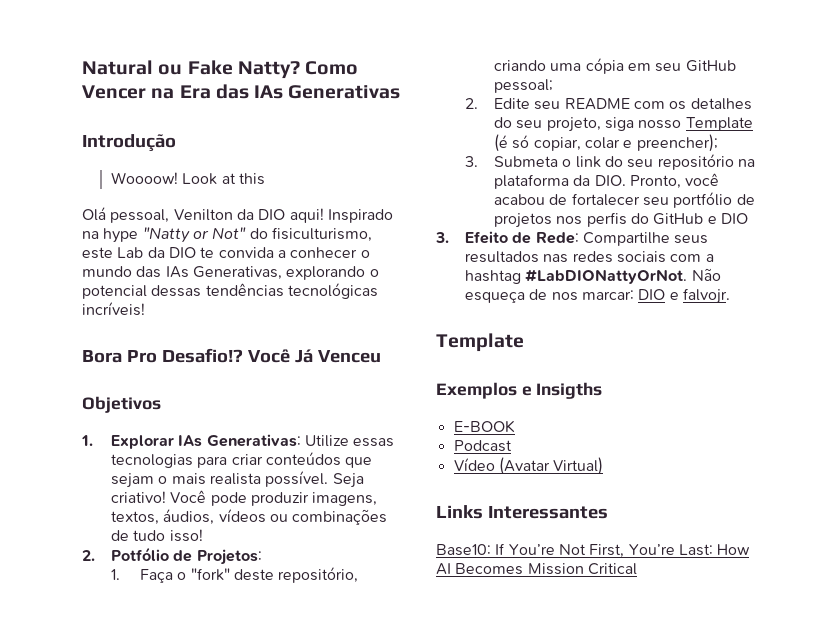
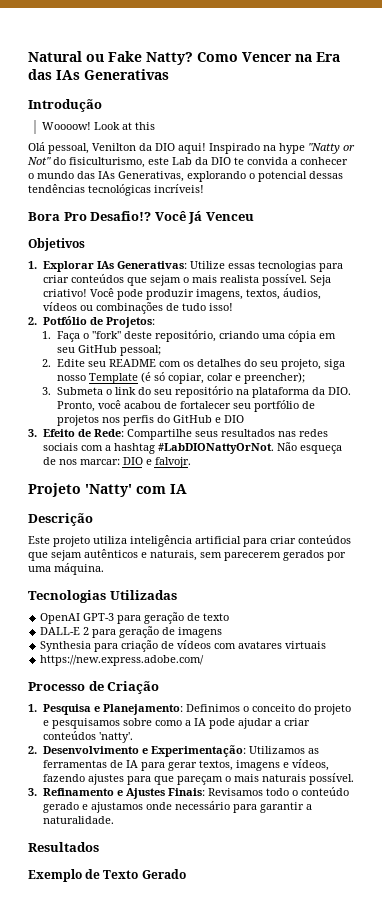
[436,333,524,352] [436,382,603,399] [453,420,515,433] [453,440,512,452] [453,457,604,475] [436,505,608,519] [436,543,751,558] [436,563,637,575] Template // Exemplos e Insigths // E-BOOK // Podcast // Vídeo (Avatar Virtual) // Links Interessantes // Base10: If You’re Not First, You’re Last: How AI Becomes Mission Critical -> [28,483,187,497] [28,513,93,526] [28,535,351,547] [28,549,346,561] [28,563,104,575] [28,590,177,603] [40,612,230,624] [40,626,223,638] [40,640,327,652] [40,655,205,666] [28,681,160,694] [28,704,351,715] [42,718,310,729] [42,731,133,743] [28,745,319,757] [42,759,329,771] [42,773,354,785] [28,787,349,799] [42,801,312,813] [42,816,114,824] [28,842,99,852] [28,869,186,882] Projeto 'Natty' com IA // Descrição // Este projeto utiliza inteligência artificial para criar conteúdos que sejam autênticos e naturais, sem parecerem gerados por uma máquina. // Tecnologias Utilizadas // OpenAI GPT-3 para geração de texto // DALL-E 2 para geração de imagens // Synthesia para criação de vídeos com avatares virtuais // https://new.express.adobe.com/ // Processo de Criação // 1. Pesquisa e Planejamento: Definimos o conceito do projeto e pesquisamos sobre como a IA pode ajudar a criar conteúdos 'natty'. // 2. Desenvolvimento e Experimentação: Utilizamos as ferramentas de IA para gerar textos, imagens e vídeos, fazendo ajustes para que pareçam o mais naturais possível. // 3. Refinamento e Ajustes Finais: Revisamos todo o conteúdo gerado e ajustamos onde necessário para garantir a naturalidade. // Resultados // Exemplo de Texto Gerado

